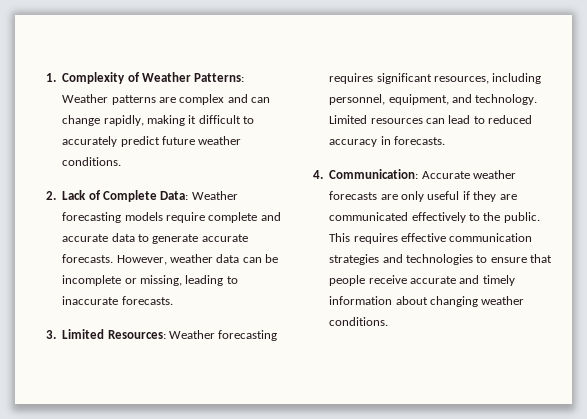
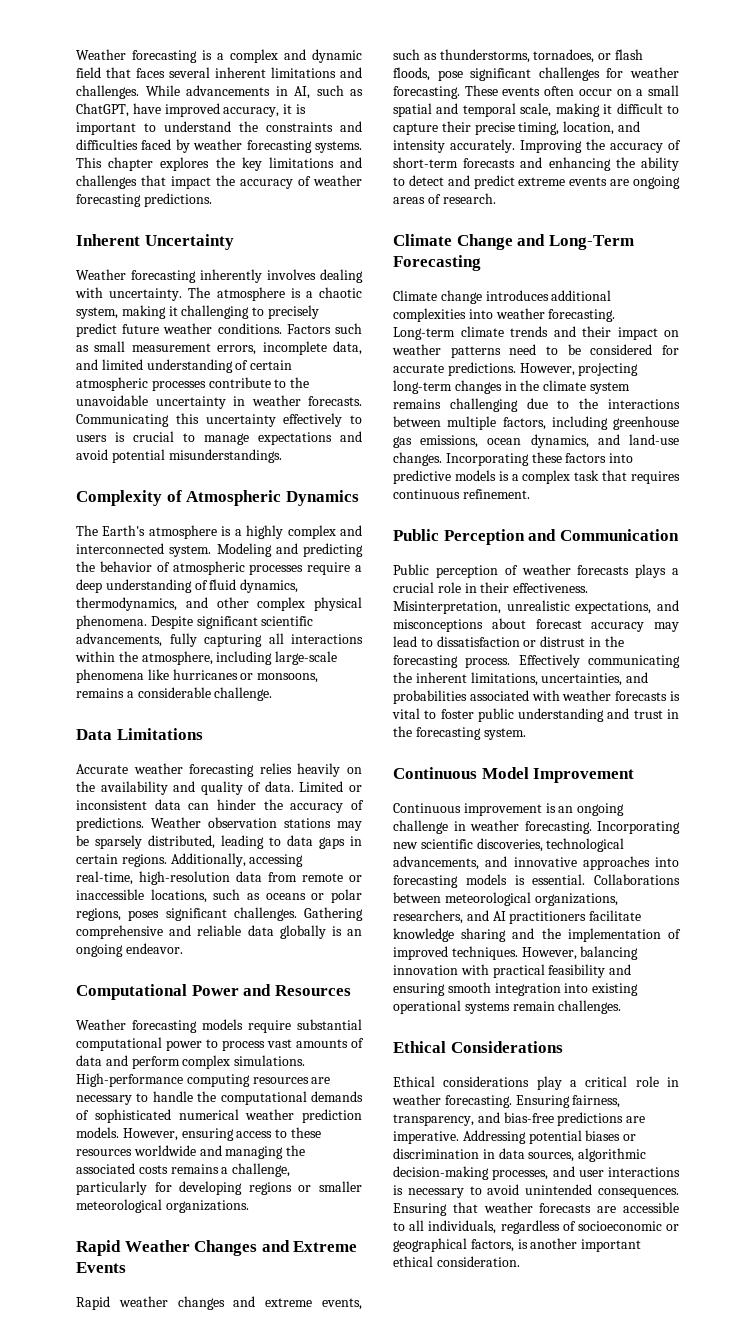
[46,72,245,84] [62,94,271,105] [62,115,255,126] [62,136,242,147] [62,157,122,166] [46,190,238,202] [62,212,281,223] [62,233,248,244] [62,254,279,265] [62,275,238,286] [62,296,173,305] [46,329,278,341] [329,73,542,84] [329,94,538,105] [329,115,533,124] [329,136,445,147] [313,169,516,179] [329,191,517,202] [329,212,540,223] [329,233,533,244] [329,254,553,265] [329,275,515,286] [329,296,525,307] [329,317,389,326] 1. Complexity of Weather Patterns: Weather patterns are complex and can change rapidly, making it difficult to accurately predict future weather conditions. // 2. Lack of Complete Data: Weather forecasting models require complete and accurate data to generate accurate forecasts. However, weather data can be incomplete or missing, leading to inaccurate forecasts. // 3. Limited Resources: Weather forecasting requires significant resources, including personnel, equipment, and technology. Limited resources can lead to reduced accuracy in forecasts. // 4. Communication: Accurate weather forecasts are only useful if they are communicated effectively to the public. This requires effective communication strategies and technologies to ensure that people receive accurate and timely information about changing weather conditions. -> [76,49,362,63] [76,67,362,78] [76,85,363,99] [76,103,306,117] [76,121,362,135] [76,139,362,153] [76,157,362,171] [76,175,362,189] [76,193,212,207] [76,234,234,250] [76,269,363,283] [75,287,362,301] [76,305,319,319] [76,323,363,337] [76,341,362,355] [76,359,293,373] [76,377,310,391] [76,395,362,409] [76,413,362,427] [76,431,362,445] [76,449,282,463] [76,490,359,506] [76,525,362,539] [76,543,363,557] [76,561,362,575] [76,579,299,593] [76,597,362,611] [76,615,314,629] [76,633,363,647] [75,651,338,665] [76,669,319,683] [76,687,273,701] [76,728,203,740] [76,763,362,777] [76,781,362,795] [76,799,364,813] [76,817,362,831] [76,835,362,849] [76,853,304,867] [76,871,362,885] [76,889,362,903] [76,907,363,921] [76,925,362,939] [76,943,183,957] [76,984,351,1000] [76,1019,362,1033] [76,1037,364,1051] [76,1055,306,1069] [76,1073,331,1087] [76,1091,363,1105] [76,1109,362,1123] [76,1127,321,1141] [76,1145,306,1159] [76,1163,291,1177] [76,1181,362,1195] [76,1199,249,1213] [76,1240,358,1256] [76,1262,126,1273] [76,1296,362,1310] [393,49,643,63] [393,67,679,81] [393,85,679,99] [393,103,679,117] [393,121,640,135] [393,139,681,153] [393,157,679,171] [393,175,680,189] [393,193,496,204] [393,234,634,250] [393,255,481,271] [393,290,612,304] [393,308,616,322] [393,326,679,340] [392,344,679,358] [393,362,639,376] [393,380,630,394] [393,398,680,412] [393,416,679,430] [393,434,679,448] [393,452,634,466] [393,470,680,484] [393,489,530,499] [393,529,679,545] [393,564,679,578] [393,582,589,593] [393,600,679,614] [393,618,679,632] [393,636,624,647] [393,654,680,668] [393,672,649,686] [393,690,680,704] [392,708,679,722] [393,726,526,740] [393,767,635,783] [393,803,625,816] [393,820,680,834] [393,838,625,852] [393,856,679,870] [393,874,680,888] [393,892,618,906] [393,910,642,924] [393,928,681,942] [393,946,639,960] [393,964,632,978] [393,982,639,996] [393,1000,622,1014] [393,1041,563,1053] [393,1076,679,1090] [392,1094,621,1108] [393,1112,646,1126] [393,1130,637,1144] [393,1148,647,1162] [393,1166,680,1180] [393,1184,679,1198] [393,1202,679,1216] [393,1220,679,1234] [393,1238,642,1252] [393,1256,520,1267] Weather forecasting is a complex and dynamic field that faces several inherent limitations and challenges. While advancements in AI, such as ChatGPT, have improved accuracy, it is important to understand the constraints and difficulties faced by weather forecasting systems. This chapter explores the key limitations and challenges that impact the accuracy of weather forecasting predictions. // Inherent Uncertainty // Weather forecasting inherently involves dealing with uncertainty. The atmosphere is a chaotic system, making it challenging to precisely predict future weather conditions. Factors such as small measurement errors, incomplete data, and limited understanding of certain atmospheric processes contribute to the unavoidable uncertainty in weather forecasts. Communicating this uncertainty effectively to users is crucial to manage expectations and avoid potential misunderstandings. // Complexity of Atmospheric Dynamics // The Earth's atmosphere is a highly complex and interconnected system. Modeling and predicting the behavior of atmospheric processes require a deep understanding of fluid dynamics, thermodynamics, and other complex physical phenomena. Despite significant scientific advancements, fully capturing all interactions within the atmosphere, including large-scale phenomena like hurricanes or monsoons, remains a considerable challenge. // Data Limitations // Accurate weather forecasting relies heavily on the availability and quality of data. Limited or inconsistent data can hinder the accuracy of predictions. Weather observation stations may be sparsely distributed, leading to data gaps in certain regions. Additionally, accessing real-time, high-resolution data from remote or inaccessible locations, such as oceans or polar regions, poses significant challenges. Gathering comprehensive and reliable data globally is an ongoing endeavor. // Computational Power and Resources // Weather forecasting models require substantial computational power to process vast amounts of data and perform complex simulations. High-performance computing resources are necessary to handle the computational demands of sophisticated numerical weather prediction models. However, ensuring access to these resources worldwide and managing the associated costs remains a challenge, particularly for developing regions or smaller meteorological organizations. // Rapid Weather Changes and Extreme Events // Rapid weather changes and extreme events, such as thunderstorms, tornadoes, or flash floods, pose significant challenges for weather forecasting. These events often occur on a small spatial and temporal scale, making it difficult to capture their precise timing, location, and intensity accurately. Improving the accuracy of short-term forecasts and enhancing the ability to detect and predict extreme events are ongoing areas of research. // Climate Change and Long-Term Forecasting // Climate change introduces additional complexities into weather forecasting. Long-term climate trends and their impact on weather patterns need to be considered for accurate predictions. However, projecting long-term changes in the climate system remains challenging due to the interactions between multiple factors, including greenhouse gas emissions, ocean dynamics, and land-use changes. Incorporating these factors into predictive models is a complex task that requires continuous refinement. // Public Perception and Communication // Public perception of weather forecasts plays a crucial role in their effectiveness. Misinterpretation, unrealistic expectations, and misconceptions about forecast accuracy may lead to dissatisfaction or distrust in the forecasting process. Effectively communicating the inherent limitations, uncertainties, and probabilities associated with weather forecasts is vital to foster public understanding and trust in the forecasting system. // Continuous Model Improvement // Continuous improvement is an ongoing challenge in weather forecasting. Incorporating new scientific discoveries, technological advancements, and innovative approaches into forecasting models is essential. Collaborations between meteorological organizations, researchers, and AI practitioners facilitate knowledge sharing and the implementation of improved techniques. However, balancing innovation with practical feasibility and ensuring smooth integration into existing operational systems remain challenges. // Ethical Considerations // Ethical considerations play a critical role in weather forecasting. Ensuring fairness, transparency, and bias-free predictions are imperative. Addressing potential biases or discrimination in data sources, algorithmic decision-making processes, and user interactions is necessary to avoid unintended consequences. Ensuring that weather forecasts are accessible to all individuals, regardless of socioeconomic or geographical factors, is another important ethical consideration.

